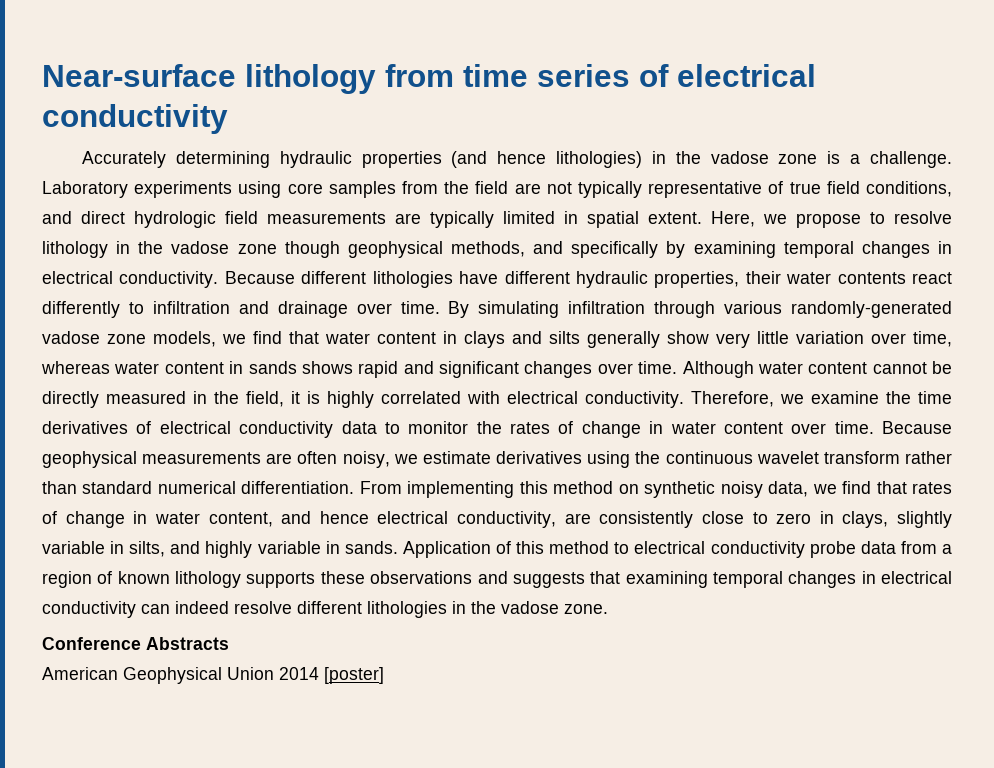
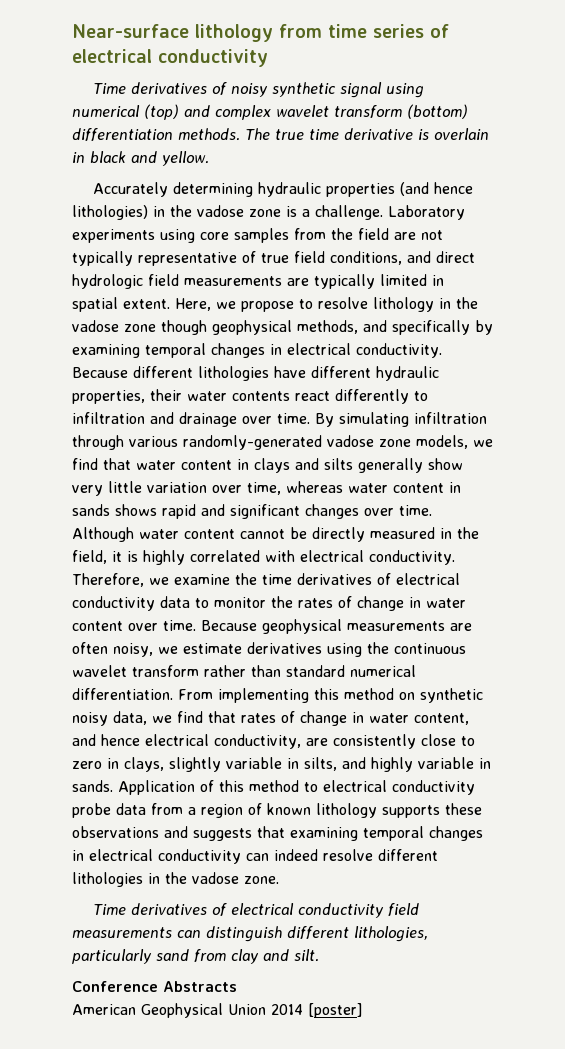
(228, 119) none -> [93,82,425,98] [72,104,468,120] [72,128,489,141] [72,151,209,166] // Time derivatives of noisy synthetic signal using numerical (top) and complex wavelet transform (bottom) differentiation methods. The true time derivative is overlain in black and yellow.
(608, 609) none -> [93,903,420,918] [72,926,428,942] [72,949,319,964] // Time derivatives of electrical conductivity field measurements can distinguish different lithologies, particularly sand from clay and silt.

